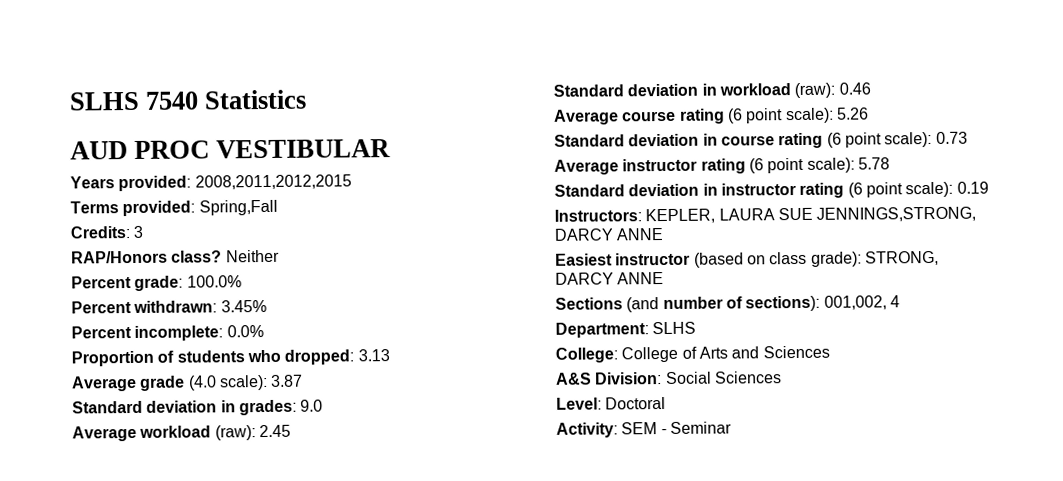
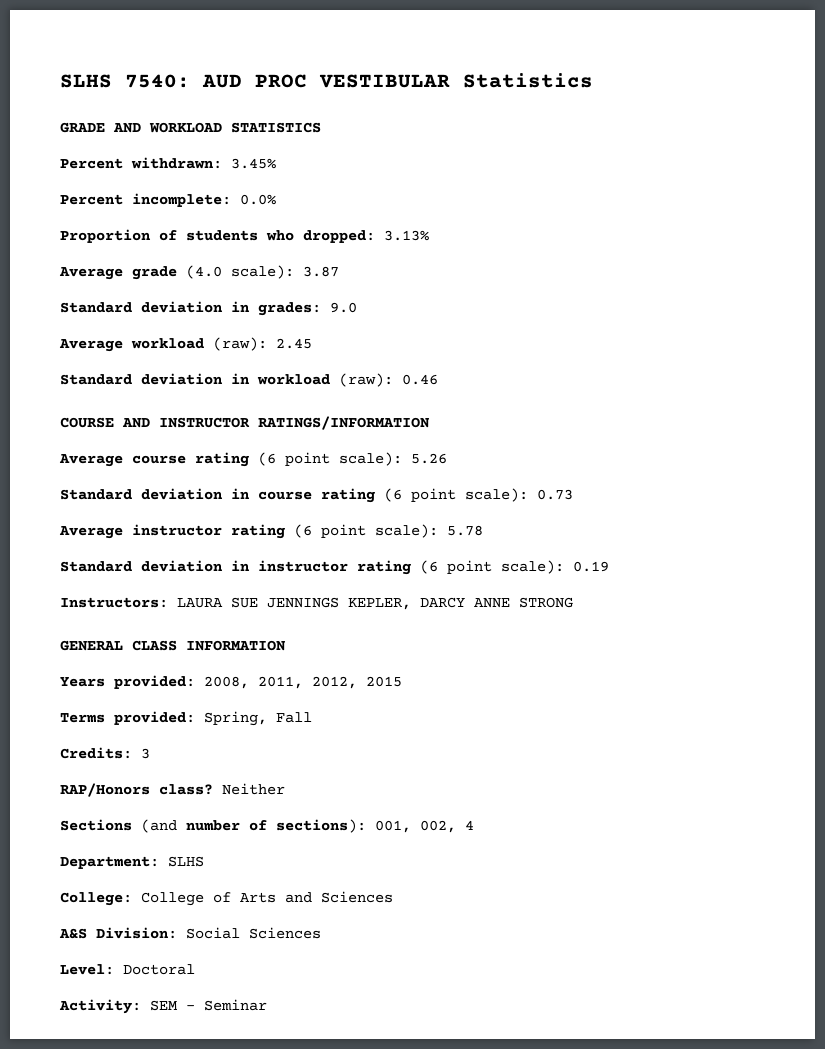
[69,89,308,111] SLHS 7540 Statistics // -> [60,74,190,88] SLHS 7540:
[70,174,352,192] [70,199,278,217] [70,225,144,239] [71,249,280,264] [71,275,242,291] // Years provided: 2008,2011,2012,2015 // Terms provided: Spring,Fall // Credits: 3 // RAP/Honors class? Neither // Percent grade: 100.0% -> [463,73,593,88] [60,122,321,133] Statistics // GRADE AND WORKLOAD STATISTICS
[357,349,390,362] 3.13 -> [384,230,429,241] 3.13%
(871, 88) none -> [60,416,430,430] // COURSE AND INSTRUCTOR RATINGS/INFORMATION
[645,208,716,224] KEPLER, -> (168, 602) none
[816,206,977,222] [554,228,665,241] [555,250,939,268] [555,272,665,285] JENNINGS,STRONG, DARCY ANNE // Easiest instructor (based on class grade): STRONG, DARCY ANNE -> [267,597,573,610] [60,640,286,651] [60,675,402,689] [60,711,312,726] [60,747,150,759] [60,783,285,797] JENNINGS KEPLER, DARCY ANNE STRONG // GENERAL CLASS INFORMATION // Years provided: 2008, 2011, 2012, 2015 // Terms provided: Spring, Fall // Credits: 3 // RAP/Honors class? Neither
[823,295,887,310] 001,002, -> [375,820,456,833] 001, 002,

